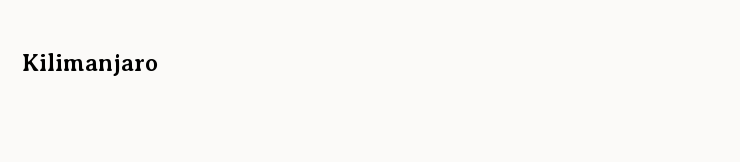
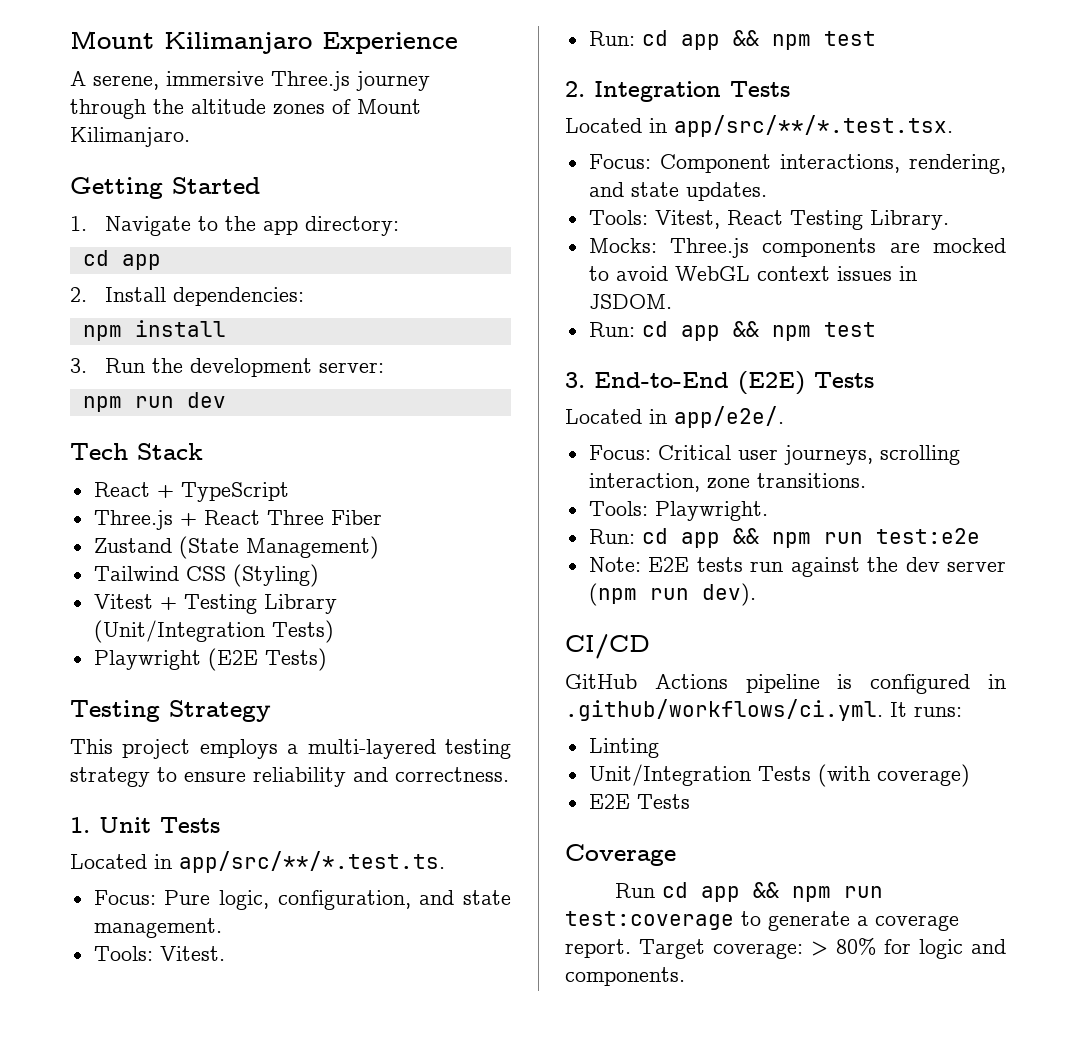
[22,53,158,76] Kilimanjaro -> [70,31,458,54] [70,71,430,91] [70,99,421,119] [70,127,190,147] [70,177,260,199] [70,216,400,236] [82,250,161,270] [70,287,305,306] [82,320,226,341] [70,358,385,377] [82,392,226,412] [70,443,203,460] [93,482,289,502] [93,510,382,530] [93,536,379,559] [93,564,319,587] [93,594,337,614] [93,620,334,643] [93,648,327,671] [70,700,271,722] [70,739,511,759] [70,767,509,787] [70,817,220,833] [70,851,445,873] [93,890,512,910] [93,918,222,938] [93,946,225,961] [588,30,876,50] [565,81,790,102] [565,115,953,137] [588,154,1006,174] [588,182,767,201] [588,210,949,230] [588,238,1006,258] [588,266,917,281] [588,294,672,309] [588,321,876,341] [565,371,874,395] [565,406,784,428] [588,445,960,465] [588,473,866,492] [588,501,768,521] [588,528,980,548] [588,557,1006,577] [588,583,756,606] [565,634,650,659] [565,674,1006,694] [565,699,962,721] [588,738,659,758] [588,764,970,787] [588,794,690,809] [565,844,676,866] [615,882,884,902] [565,911,959,931] [565,937,1006,959] [565,967,685,986] Mount Kilimanjaro Experience // A serene, immersive Three.js journey through the altitude zones of Mount Kilimanjaro. // Getting Started // 1. Navigate to the app directory: // cd app // 2. Install dependencies: // npm install // 3. Run the development server: // npm run dev // Tech Stack // React + TypeScript // Three.js + React Three Fiber // Zustand (State Management) // Tailwind CSS (Styling) // Vitest + Testing Library (Unit/Integration Tests) // Playwright (E2E Tests) // Testing Strategy // This project employs a multi-layered testing strategy to ensure reliability and correctness. // 1. Unit Tests // Located in app/src/**/*.test.ts. // Focus: Pure logic, configuration, and state management. // Tools: Vitest. // Run: cd app && npm test // 2. Integration Tests // Located in app/src/**/*.test.tsx. // Focus: Component interactions, rendering, and state updates. // Tools: Vitest, React Testing Library. // Mocks: Three.js components are mocked to avoid WebGL context issues in JSDOM. // Run: cd app && npm test // 3. End-to-End (E2E) Tests // Located in app/e2e/. // Focus: Critical user journeys, scrolling interaction, zone transitions. // Tools: Playwright. // Run: cd app && npm run test:e2e // Note: E2E tests run against the dev server (npm run dev). // CI/CD // GitHub Actions pipeline is configured in .github/workflows/ci.yml. It runs: // Linting // Unit/Integration Tests (with coverage) // E2E Tests // Coverage // Run cd app && npm run test:coverage to generate a coverage report. Target coverage: > 80% for logic and components.

